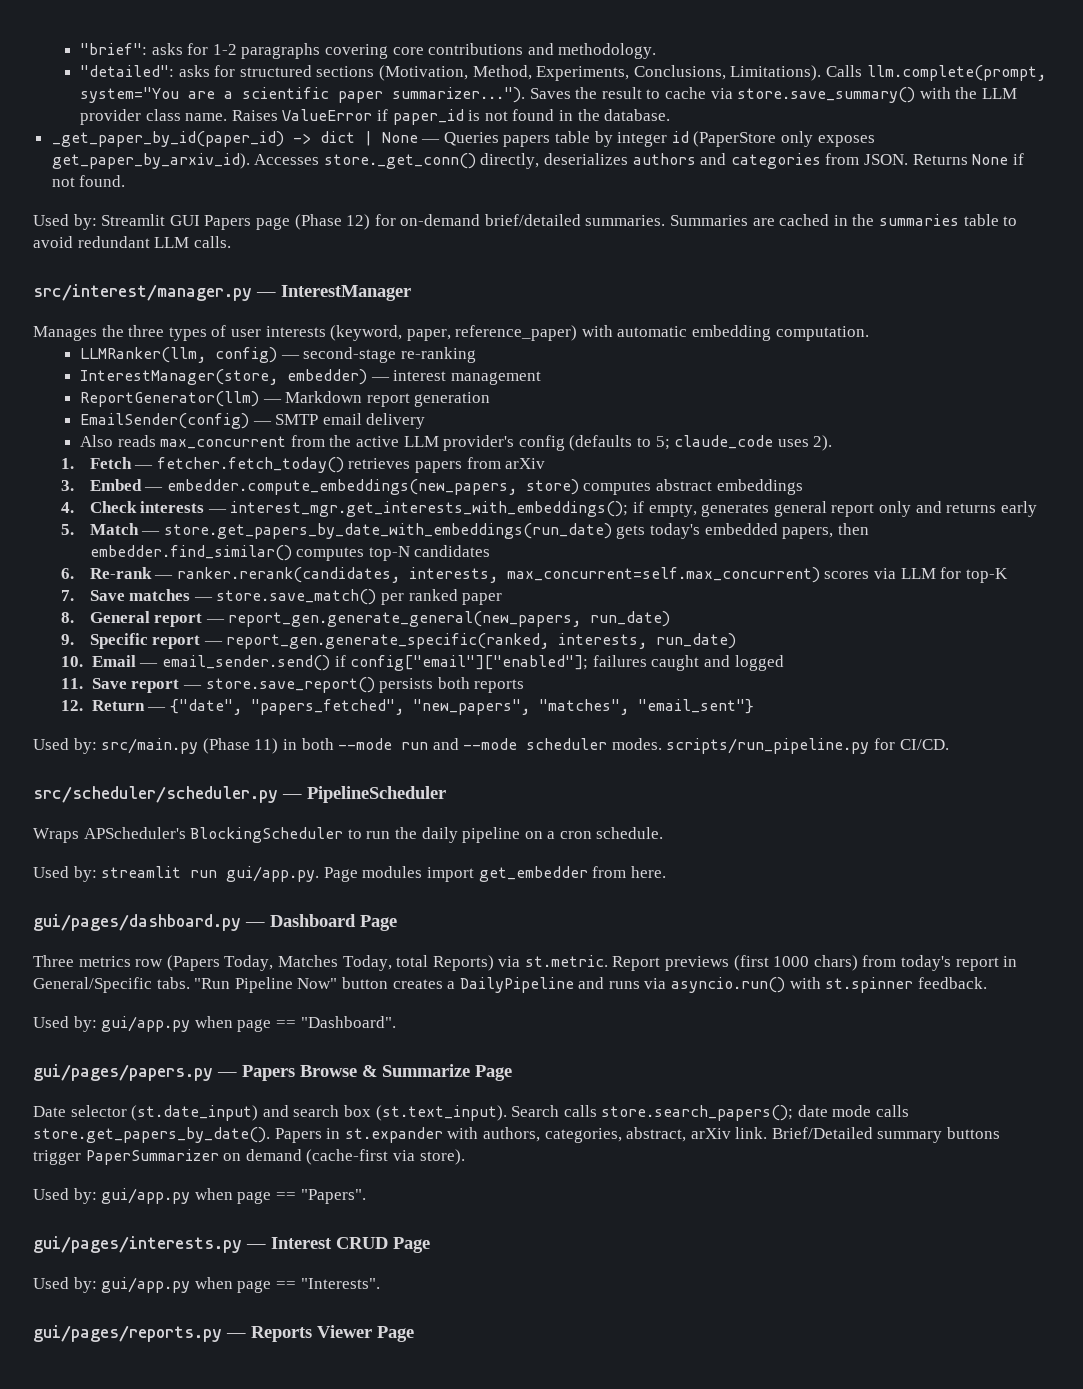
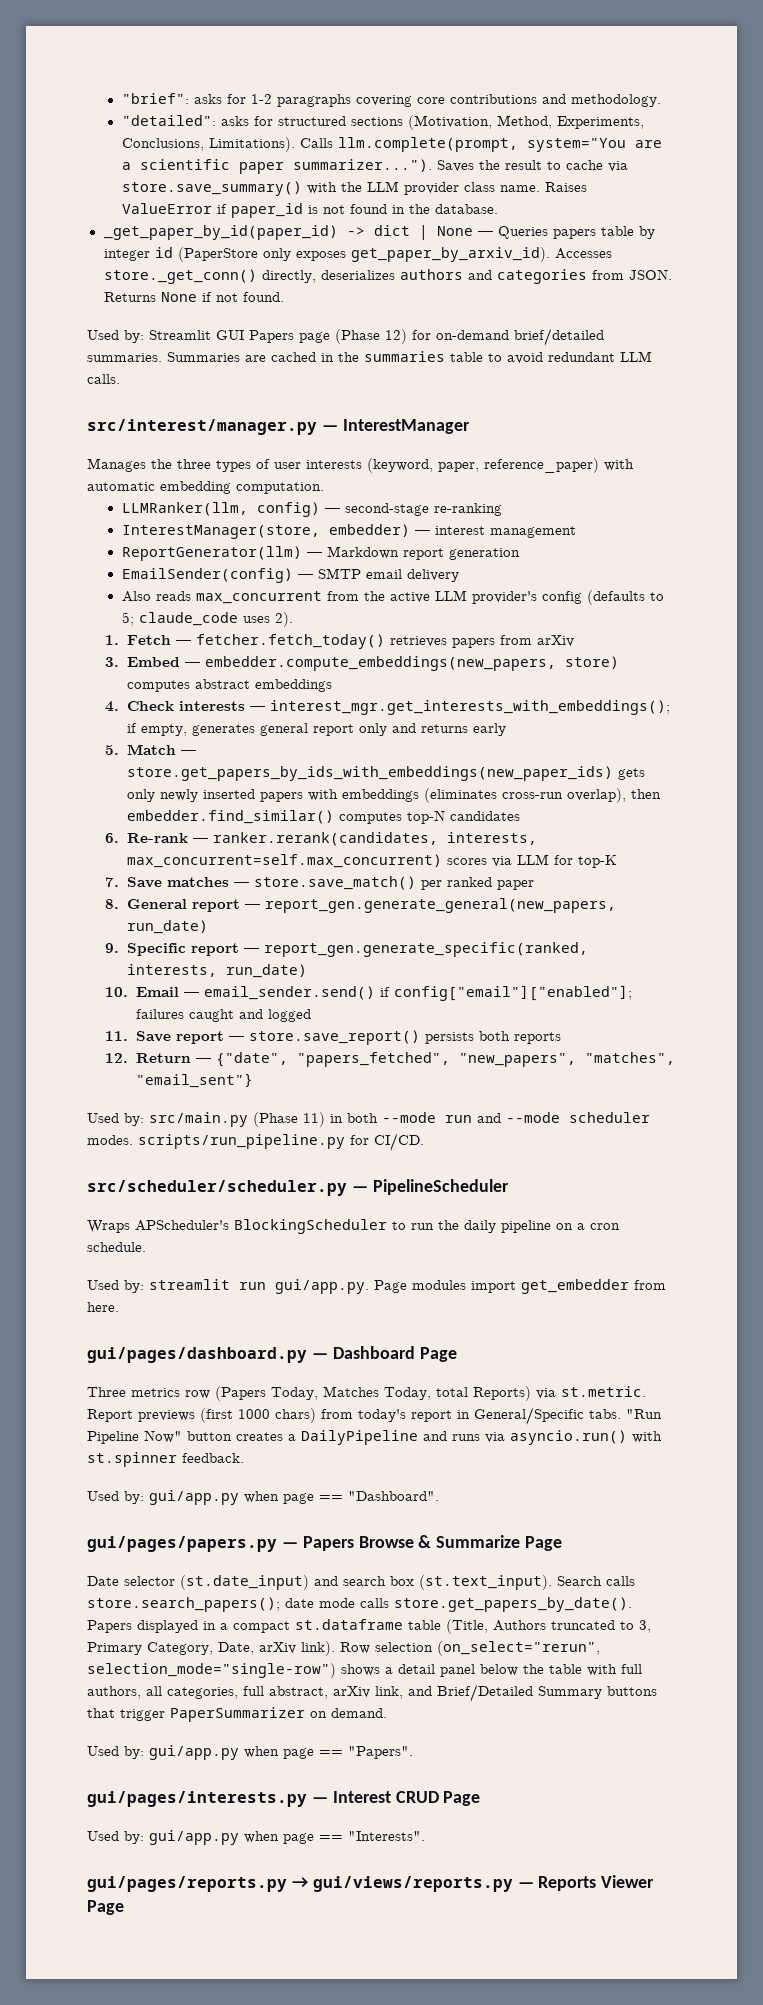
[163,523,834,539] store.get_papers_by_date_with_embeddings(run_date) gets today's embedded papers, -> [126,766,645,781] [126,788,626,803] store.get_papers_by_ids_with_embeddings(new_paper_ids) gets only newly inserted papers with embeddings (eliminates cross-run overlap),
[326,1127,1001,1143] [33,1149,465,1165] in st.expander with authors, categories, abstract, arXiv link. Brief/Detailed summary buttons trigger PaperSummarizer on demand (cache-first via store). -> [137,1619,651,1634] [87,1641,600,1656] [87,1663,642,1678] [87,1684,657,1702] [87,1707,387,1722] displayed in a compact st.dataframe table (Title, Authors truncated to 3, Primary Category, Date, arXiv link). Row selection (on_select="rerun", selection_mode="single-row") shows a detail panel below the table with full authors, all categories, full abstract, arXiv link, and Brief/Detailed Summary buttons that trigger PaperSummarizer on demand.
(222, 1333) none -> [291,1876,513,1892] → gui/views/reports.py

